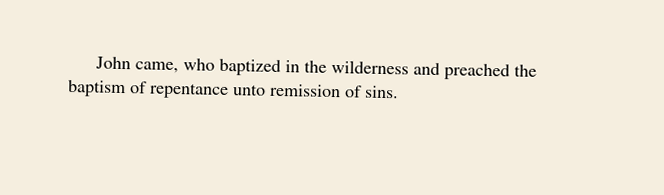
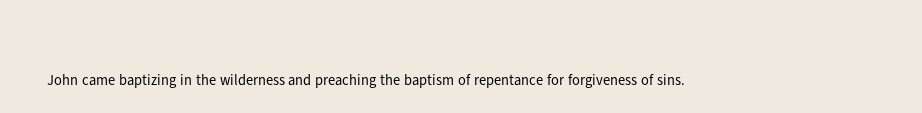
[134,58,281,77] came, who baptized -> [81,74,177,88] came baptizing
[443,63,510,81] preached -> [315,74,378,88] preaching
[233,83,341,98] unto remission -> [546,74,637,88] for forgiveness

